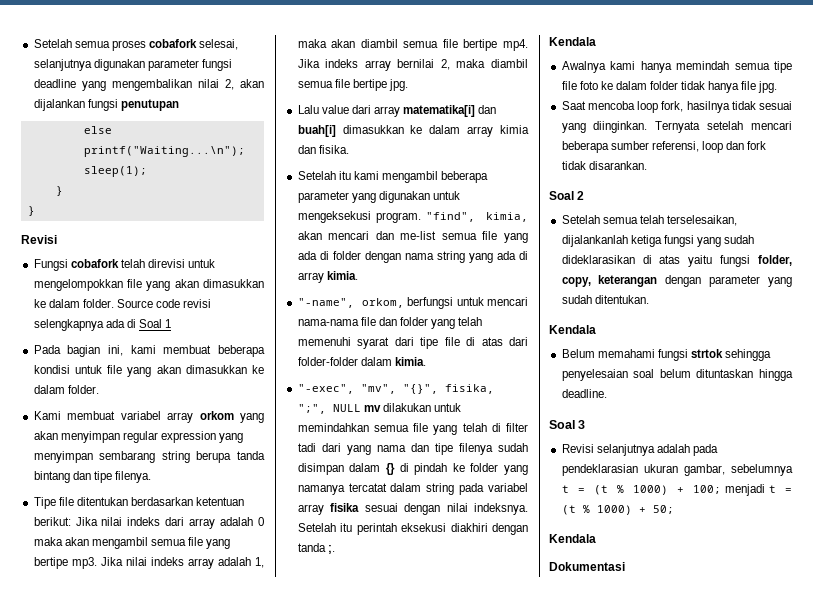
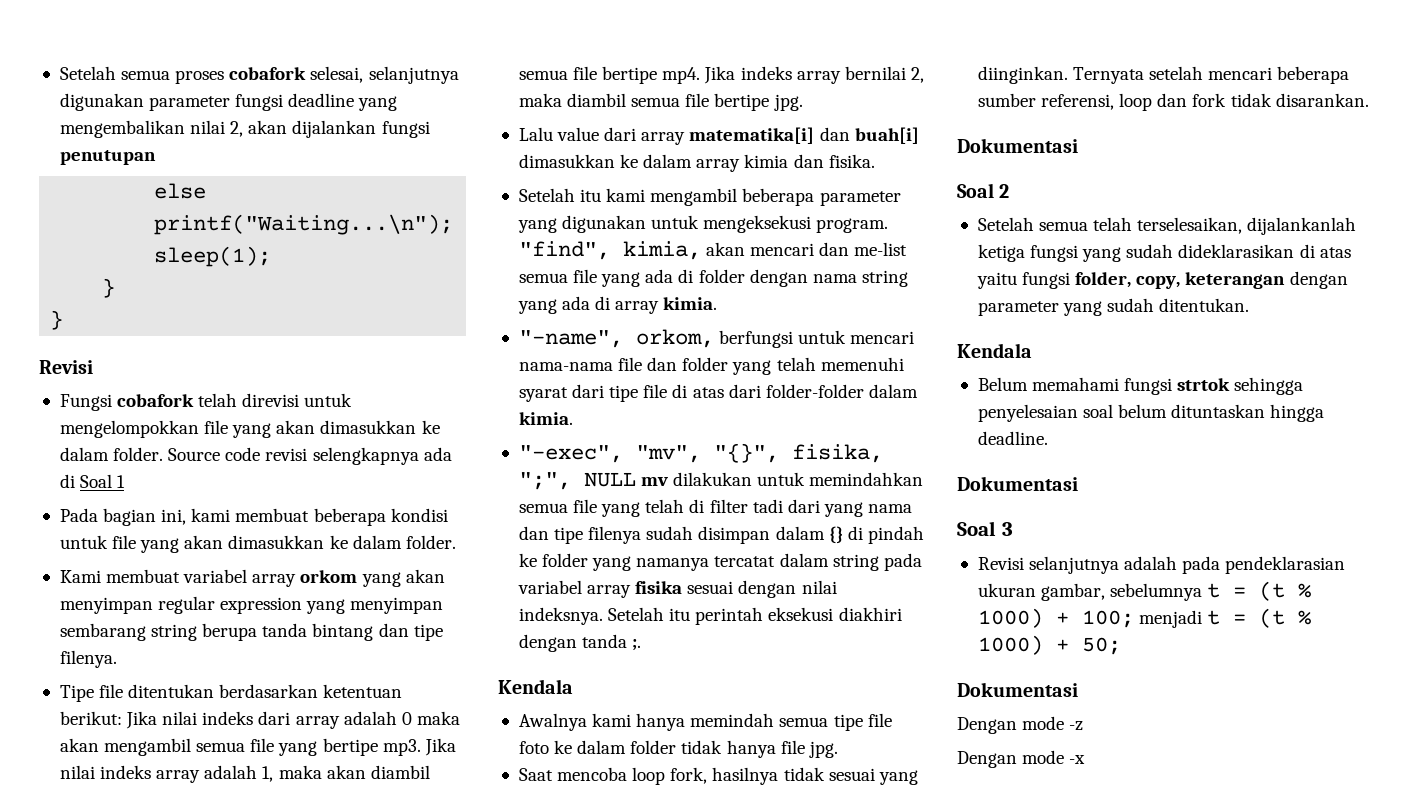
(647, 165) none -> [957,138,1078,153] // Dokumentasi
(607, 393) none -> [957,476,1078,491] // Dokumentasi
[549,534,596,543] [549,562,625,571] Kendala // Dokumentasi -> [957,682,1078,697] [957,716,1084,734] [957,750,1086,768] Dokumentasi // Dengan mode -z // Dengan mode -x

